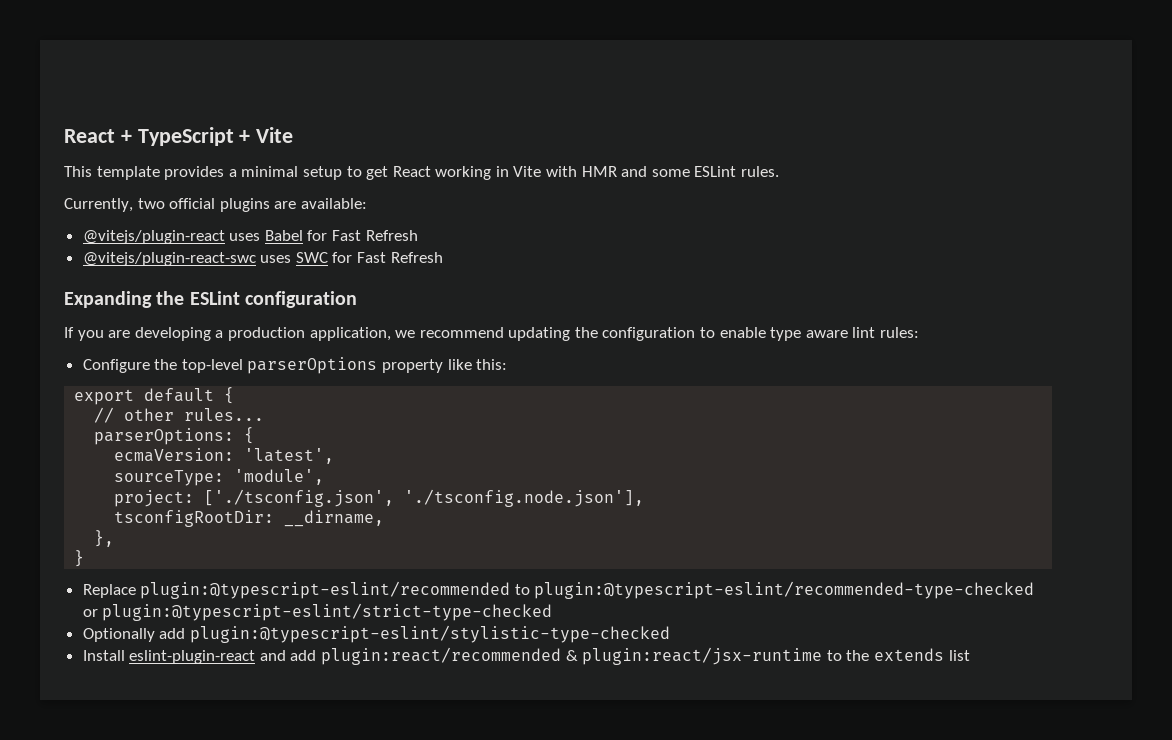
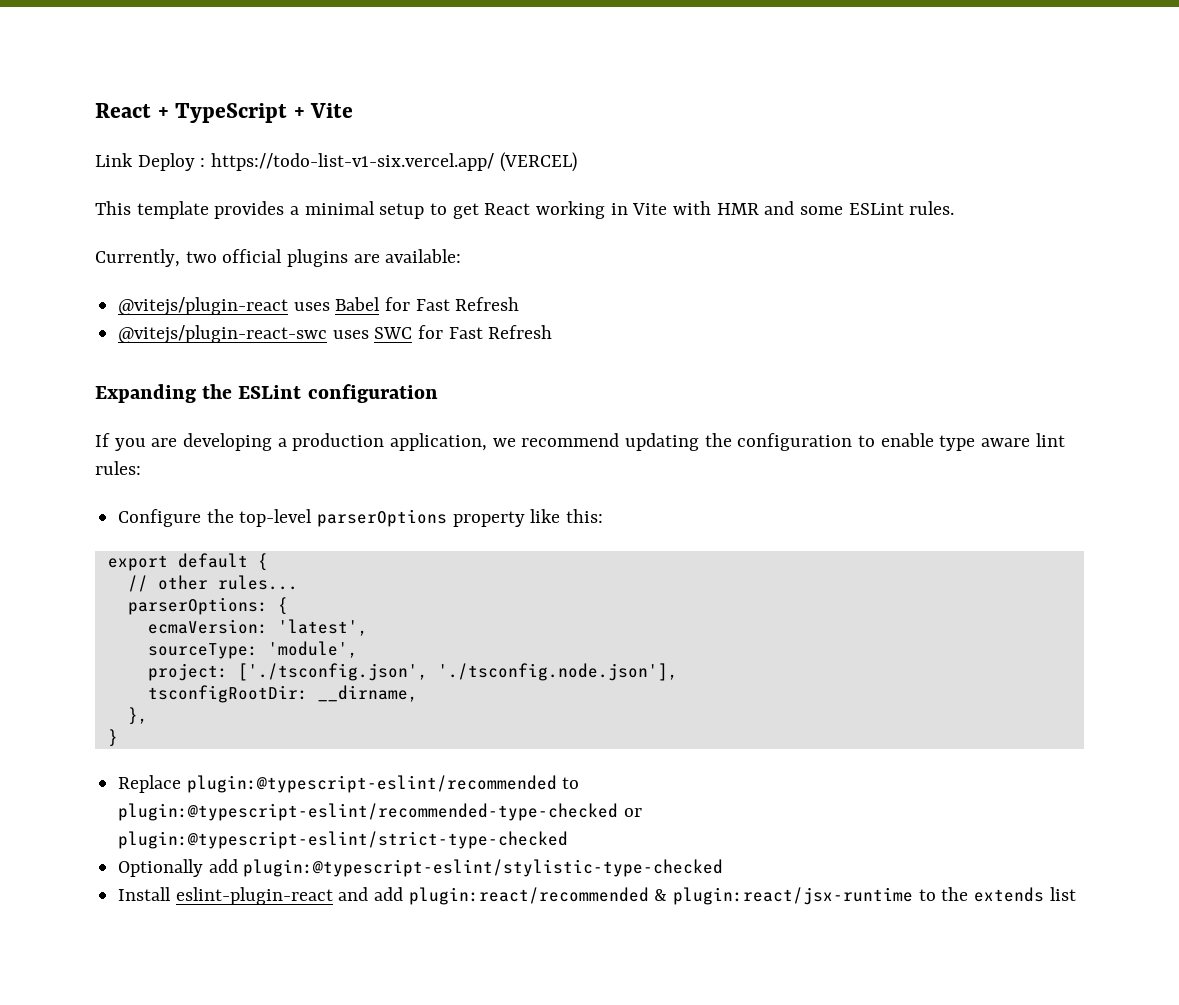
(294, 135) none -> [95,152,577,172] // Link Deploy : https://todo-list-v1-six.vercel.app/ (VERCEL)

